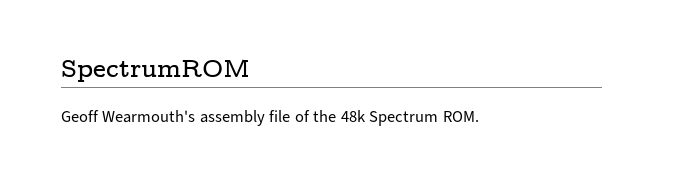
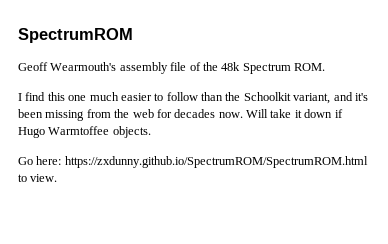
(479, 116) none -> [18,92,368,104] [18,109,343,121] [18,126,151,138] [18,156,368,168] [18,174,58,182] // I find this one much easier to follow than the Schoolkit variant, and it's been missing from the web for decades now. Will take it down if Hugo Warmtoffee objects. // Go here: https://zxdunny.github.io/SpectrumROM/SpectrumROM.html to view.

